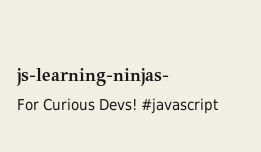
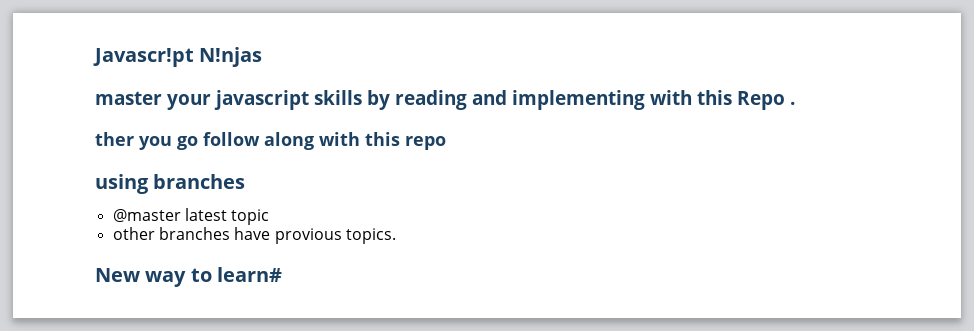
[16,68,169,86] [17,98,218,114] js-learning-ninjas- // For Curious Devs! #javascript -> [93,47,263,67] [95,90,795,110] [95,132,446,150] [95,174,246,194] [112,208,270,225] [112,227,396,244] [95,267,283,287] Javascr!pt N!njas // master your javascript skills by reading and implementing with this Repo . // ther you go follow along with this repo // using branches // @master latest topic // other branches have provious topics. // New way to learn#

